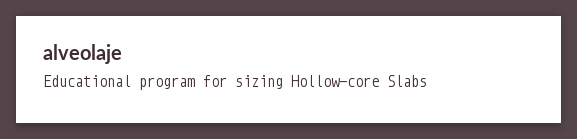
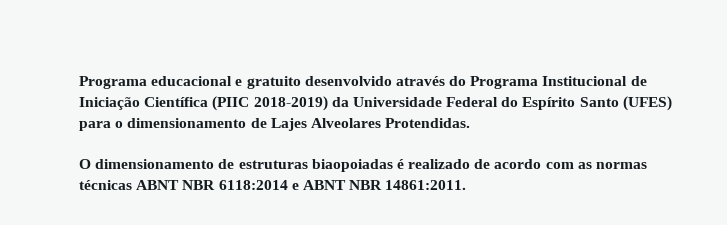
[43,44,122,64] [43,75,427,90] alveolaje // Educational program for sizing Hollow-core Slabs -> [79,76,647,89] [79,96,672,111] [79,118,471,131] [79,159,648,172] [79,180,467,190] Programa educacional e gratuito desenvolvido através do Programa Institucional de Iniciação Científica (PIIC 2018-2019) da Universidade Federal do Espírito Santo (UFES) para o dimensionamento de Lajes Alveolares Protendidas. // O dimensionamento de estruturas biaopoiadas é realizado de acordo com as normas técnicas ABNT NBR 6118:2014 e ABNT NBR 14861:2011.

